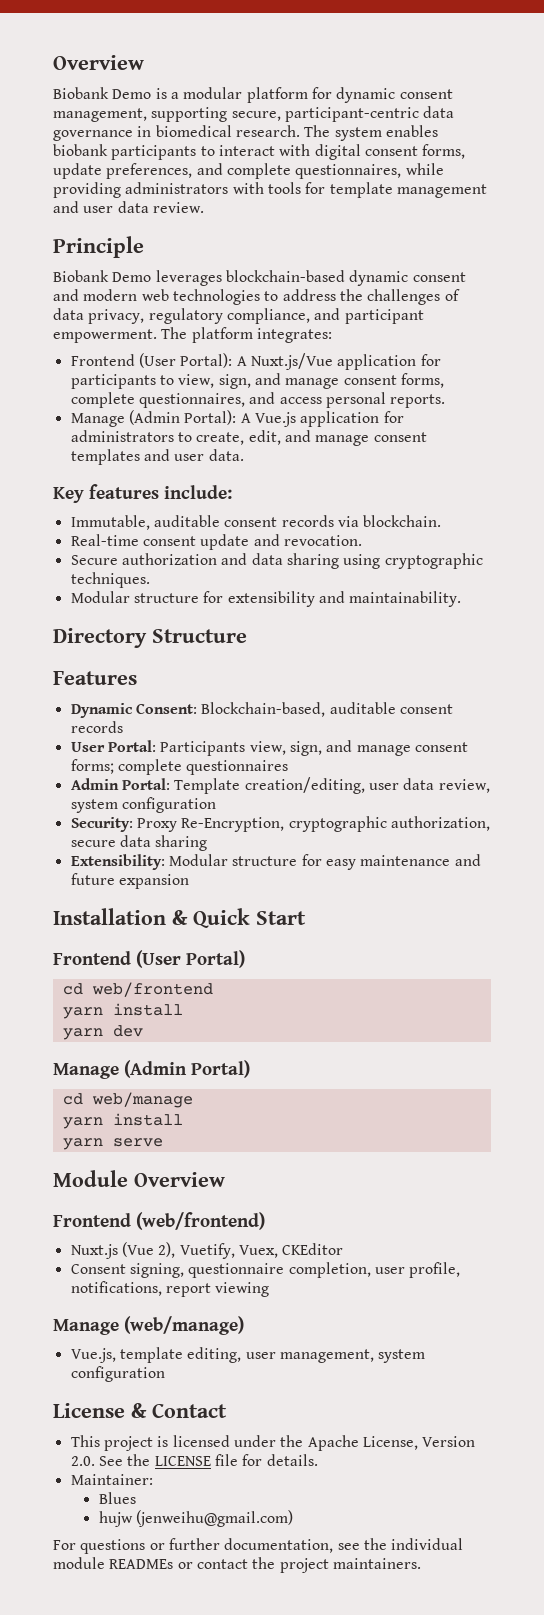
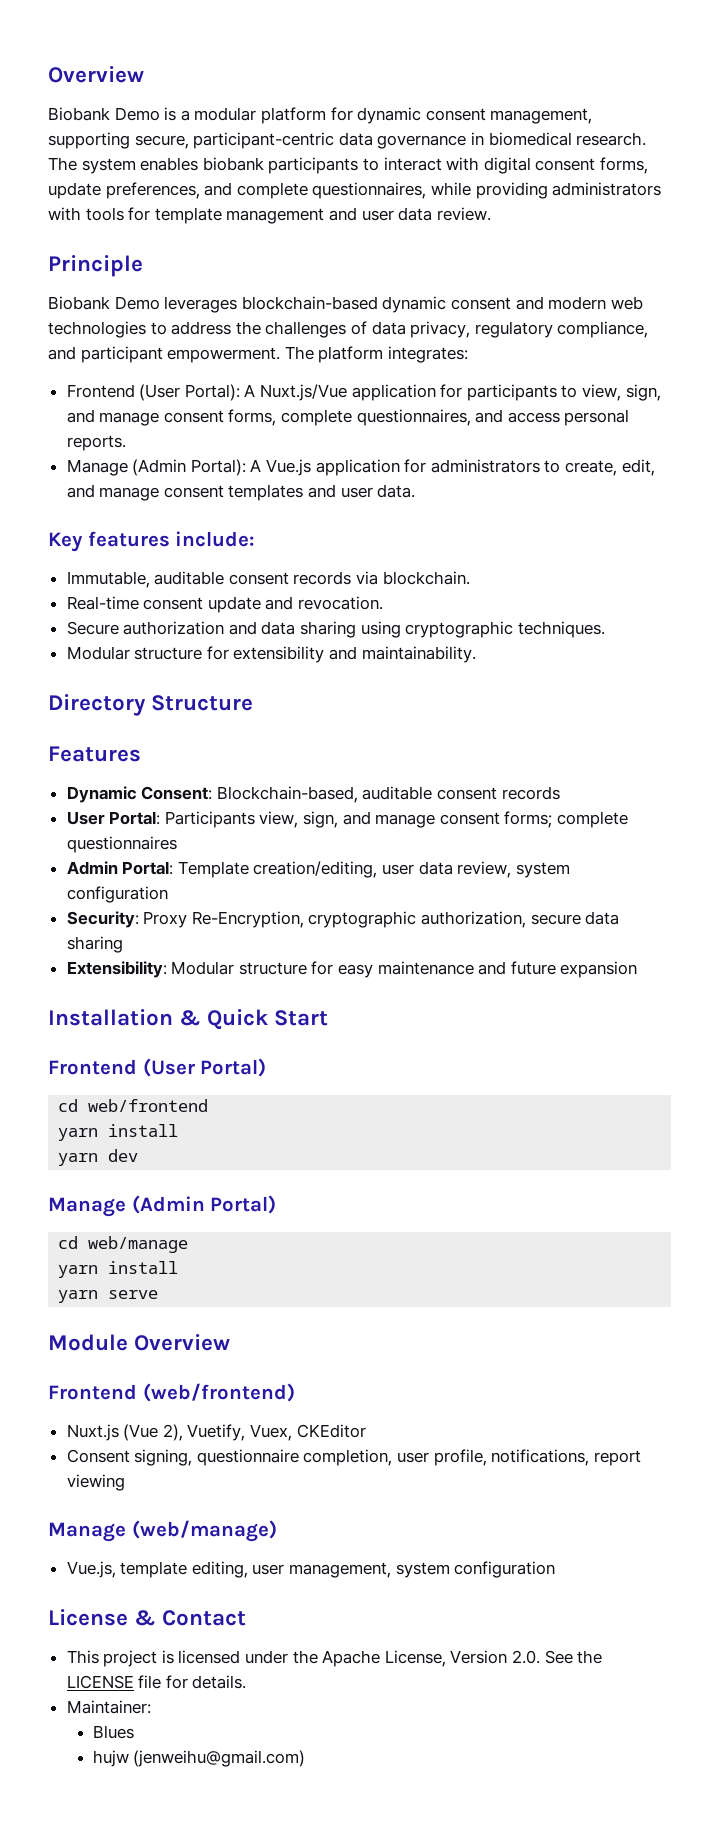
[53,1538,464,1554] [53,1557,421,1573] // For questions or further documentation, see the individual module READMEs or contact the project maintainers. -> (306, 1758) none

